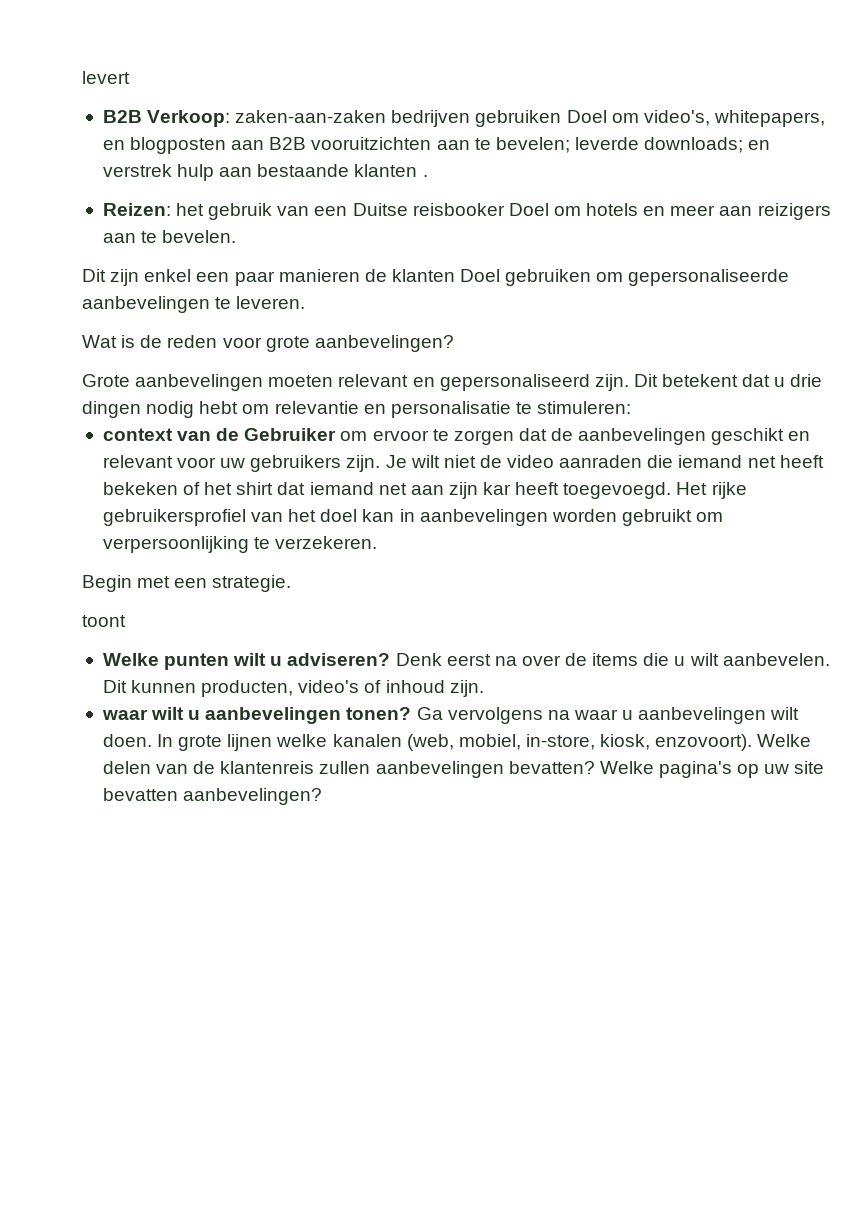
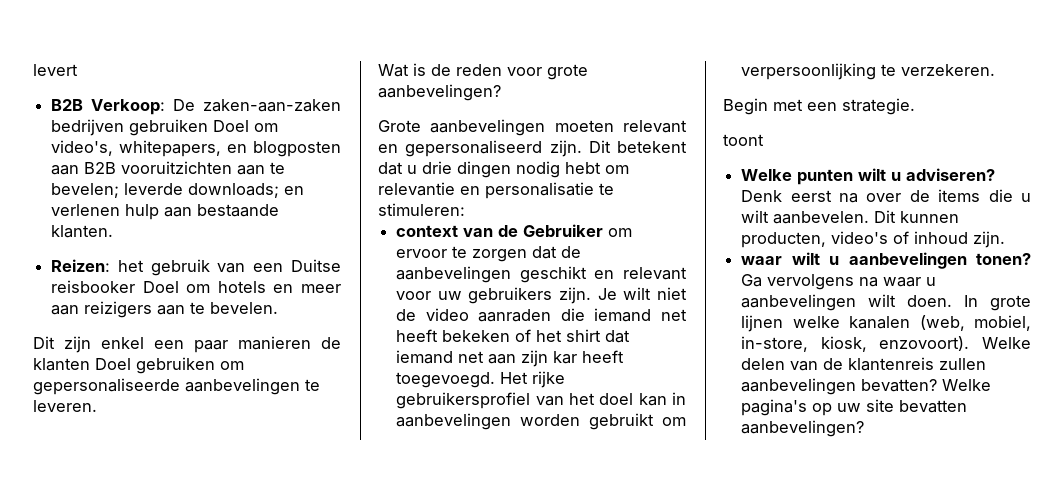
(231, 118) none -> [173,99,196,111] De
[102,164,172,177] verstrek -> [51,204,121,216] verlenen
[354,164,428,177] klanten . -> [51,225,114,238] klanten.

